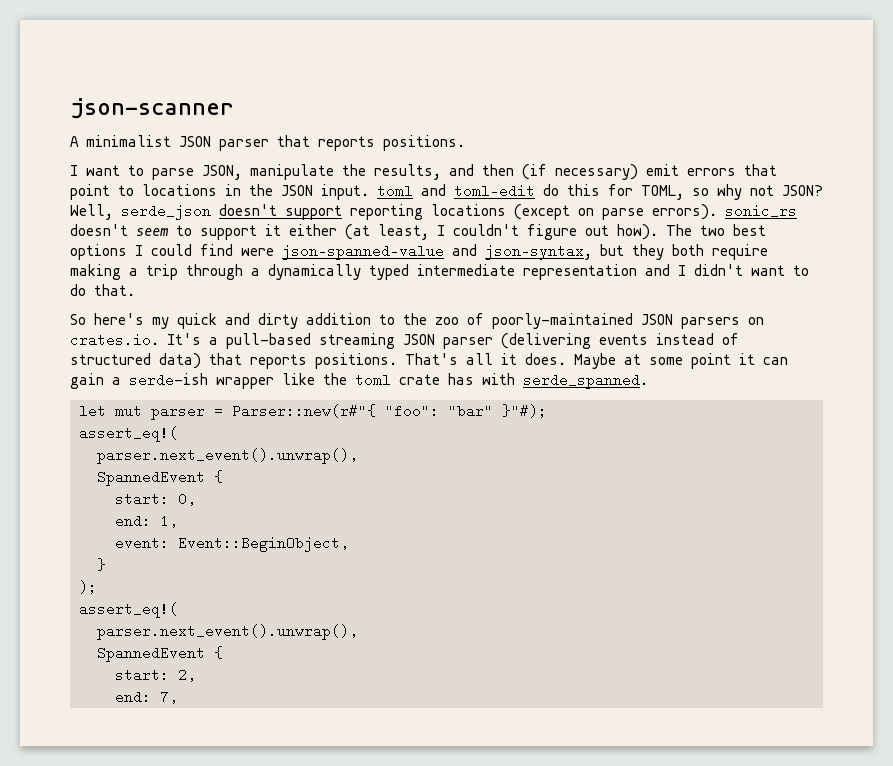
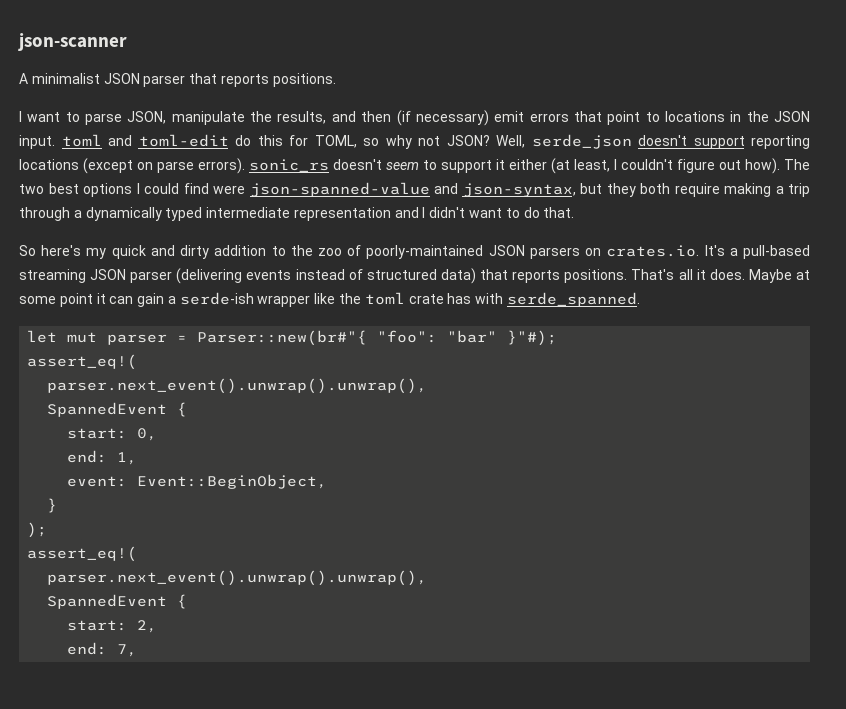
[232,404,376,418] Parser::new(r#"{ -> [197,330,368,346] Parser::new(br#"{
[97,448,358,464] parser.next_event().unwrap(), -> [47,378,428,394] parser.next_event().unwrap().unwrap(),
[97,624,358,640] parser.next_event().unwrap(), -> [47,570,428,586] parser.next_event().unwrap().unwrap(),

